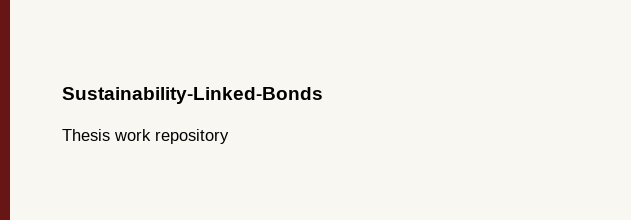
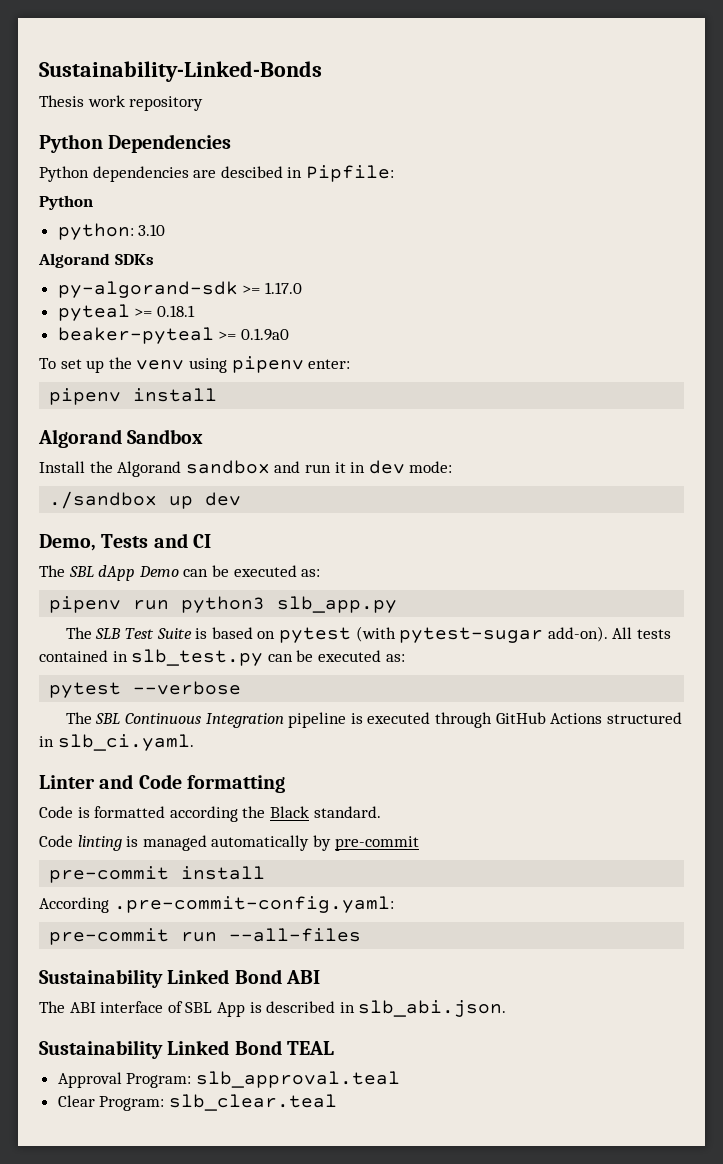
(229, 136) none -> [39,134,232,153] [39,165,394,182] [39,195,93,210] [57,223,166,240] [38,253,154,268] [57,281,302,298] [57,304,195,321] [57,327,289,344] [39,356,351,373] [49,388,218,405] [38,429,204,448] [39,460,453,477] [49,491,242,509] [39,533,212,551] [39,565,321,581] [49,596,398,613] [65,626,671,643] [39,649,405,666] [49,681,242,698] [65,712,682,728] [39,734,194,751] [39,774,286,793] [39,806,381,822] [39,835,419,851] [49,866,266,883] [39,896,394,913] [49,928,362,945] [39,969,321,988] [39,1000,507,1017] [39,1040,335,1059] [57,1071,400,1088] [57,1094,337,1111] // Python Dependencies // Python dependencies are descibed in Pipfile: // Python // python: 3.10 // Algorand SDKs // py-algorand-sdk >= 1.17.0 // pyteal >= 0.18.1 // beaker-pyteal >= 0.1.9a0 // To set up the venv using pipenv enter: // pipenv install // Algorand Sandbox // Install the Algorand sandbox and run it in dev mode: // ./sandbox up dev // Demo, Tests and CI // The SBL dApp Demo can be executed as: // pipenv run python3 slb_app.py // The SLB Test Suite is based on pytest (with pytest-sugar add-on). All tests contained in slb_test.py can be executed as: // pytest --verbose // The SBL Continuous Integration pipeline is executed through GitHub Actions structured in slb_ci.yaml. // Linter and Code formatting // Code is formatted according the Black standard. // Code linting is managed automatically by pre-commit // pre-commit install // According .pre-commit-config.yaml: // pre-commit run --all-files // Sustainability Linked Bond ABI // The ABI interface of SBL App is described in slb_abi.json. // Sustainability Linked Bond TEAL // Approval Program: slb_approval.teal // Clear Program: slb_clear.teal

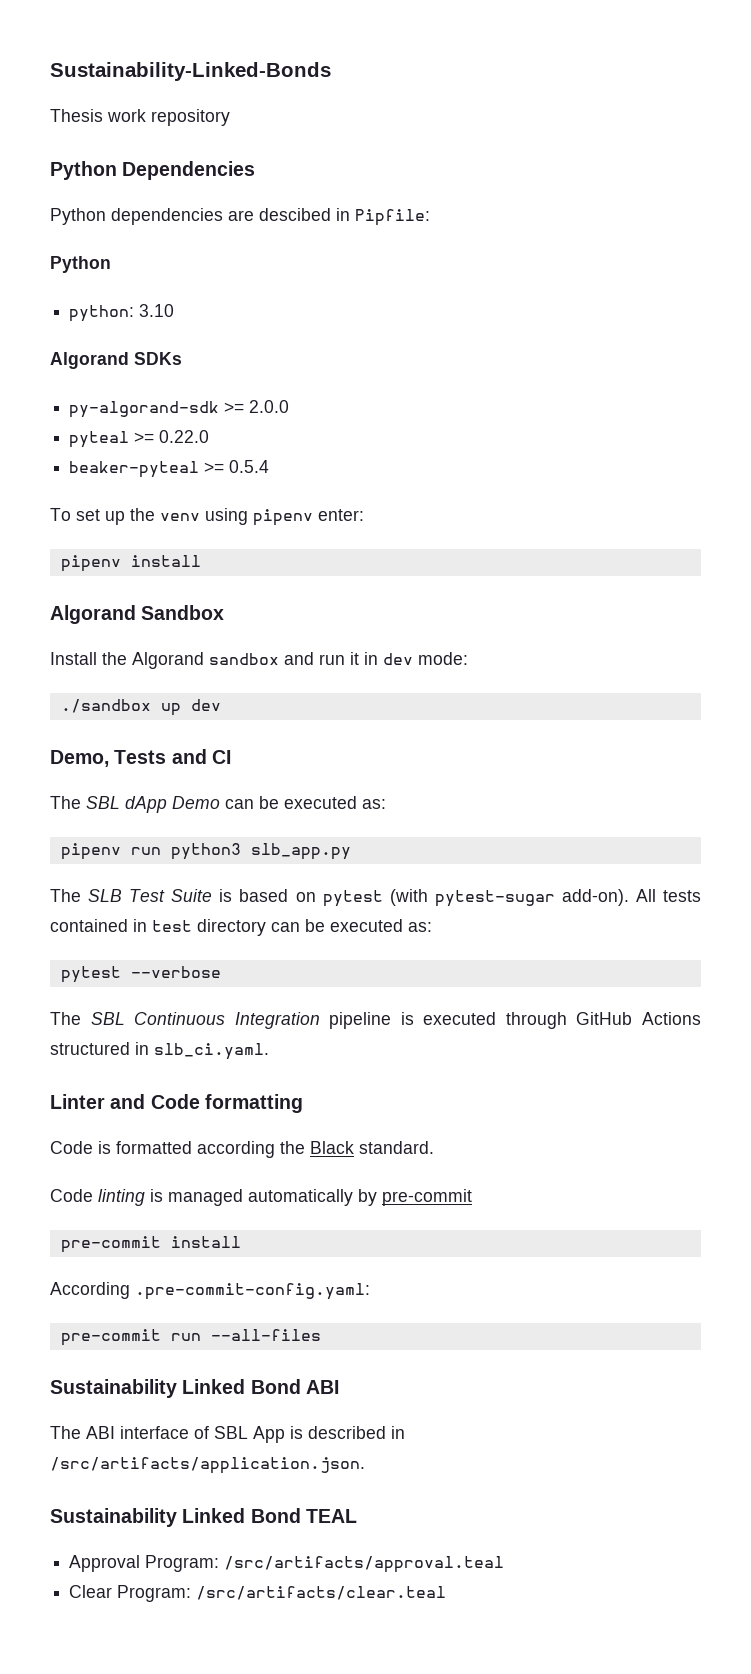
[264,282,302,294] 1.17.0 -> [249,400,290,413] 2.0.0
[156,305,195,317] 0.18.1 -> [159,430,210,443] 0.22.0
[240,328,289,341] 0.1.9a0 -> [229,460,270,473] 0.5.4
[131,649,264,666] slb_test.py -> [152,919,266,936] test directory
[358,1000,507,1017] slb_abi.json. -> [50,1457,365,1474] /src/artifacts/application.json.
[195,1071,400,1088] slb_approval.teal -> [224,1556,505,1573] /src/artifacts/approval.teal
[168,1094,337,1111] slb_clear.teal -> [196,1586,447,1600] /src/artifacts/clear.teal

